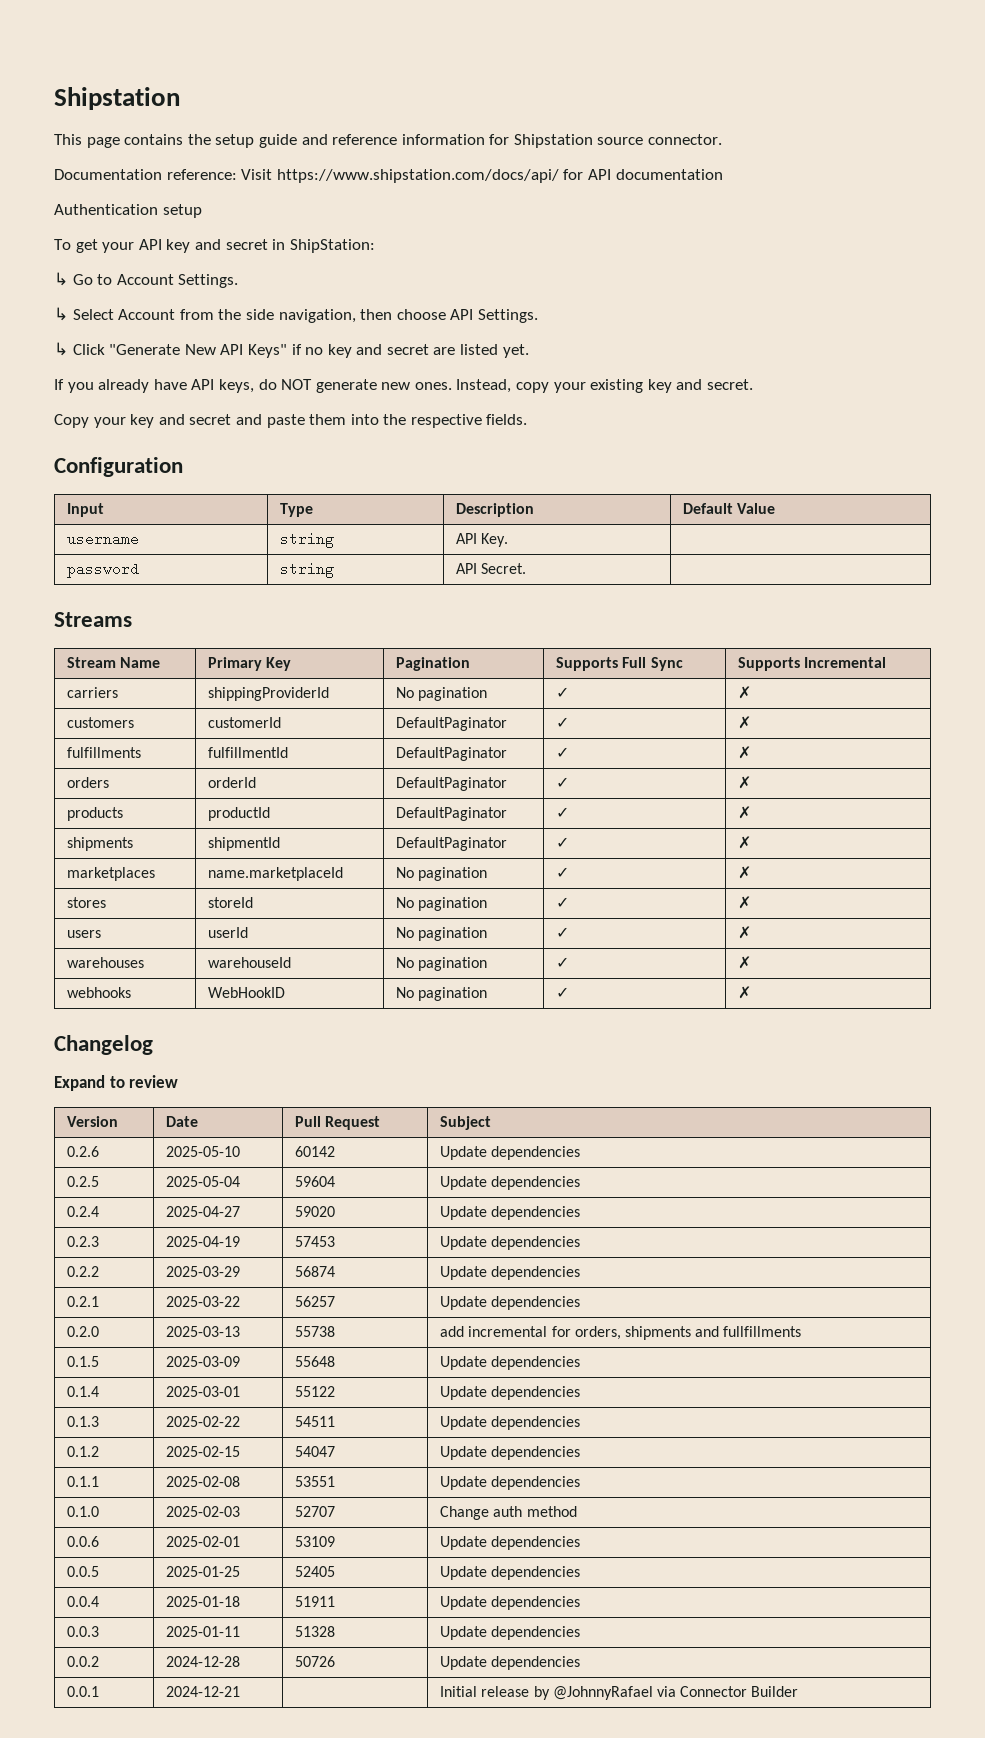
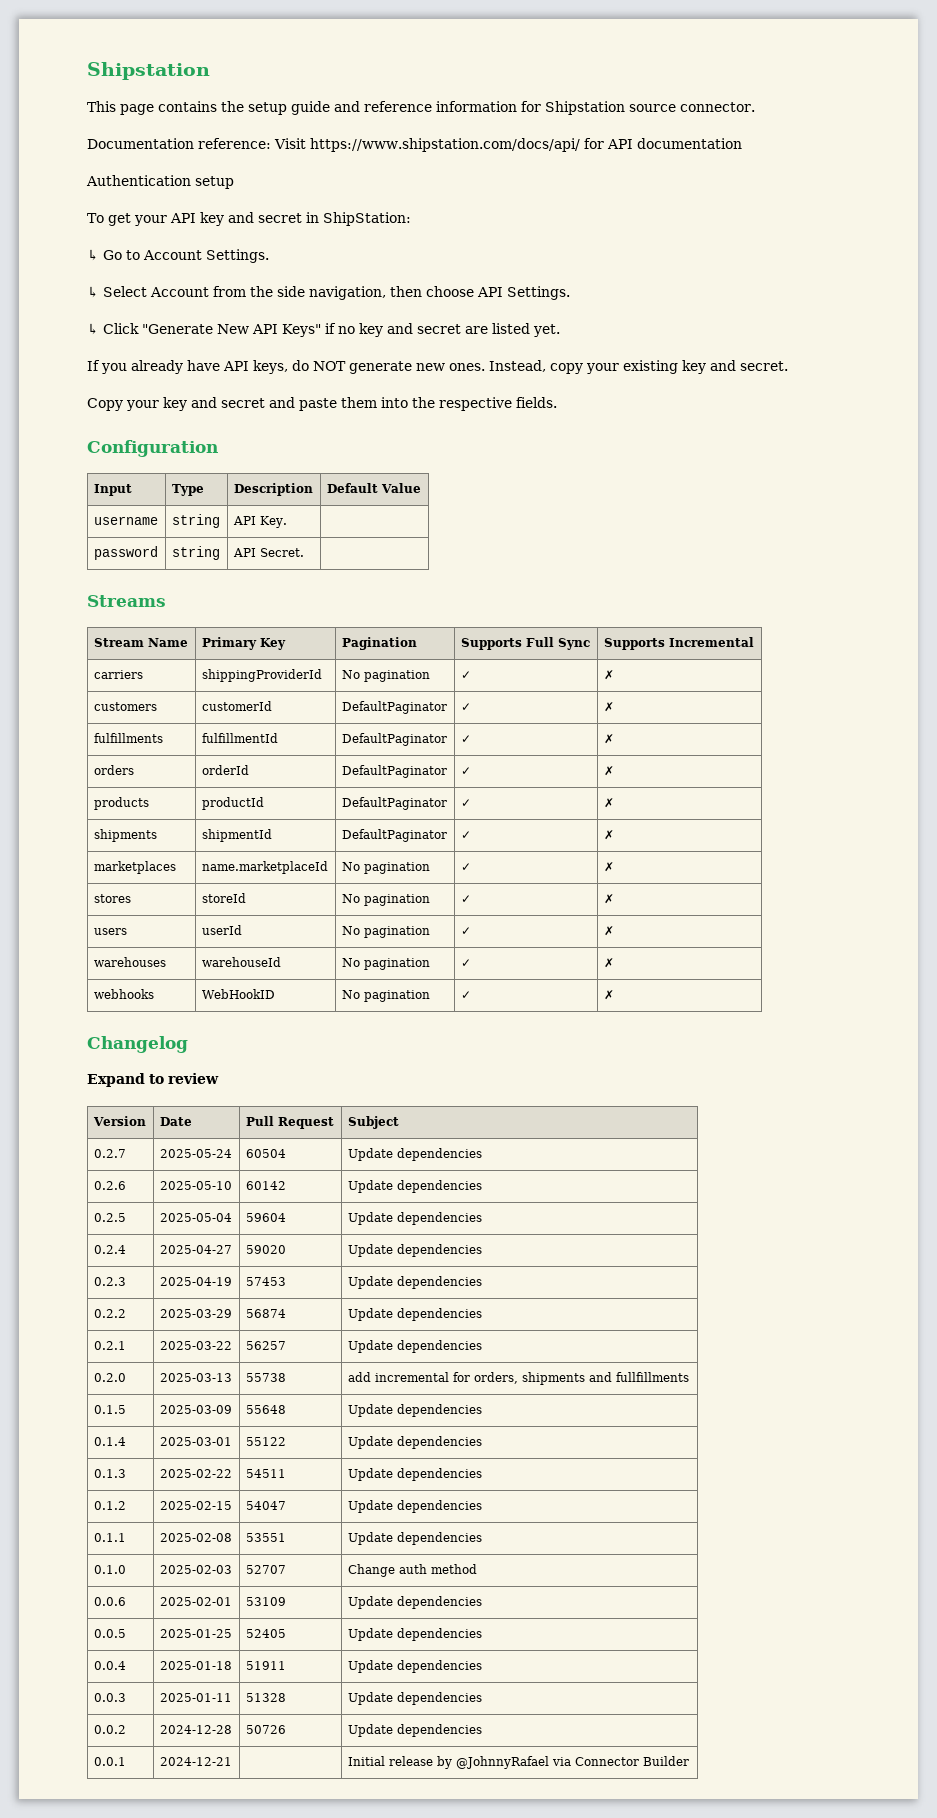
(492, 1123) none -> [93,1149,126,1158] [159,1149,232,1158] [245,1149,286,1158] [347,1148,482,1161] // 0.2.7 | 2025-05-24 | 60504 | Update dependencies

